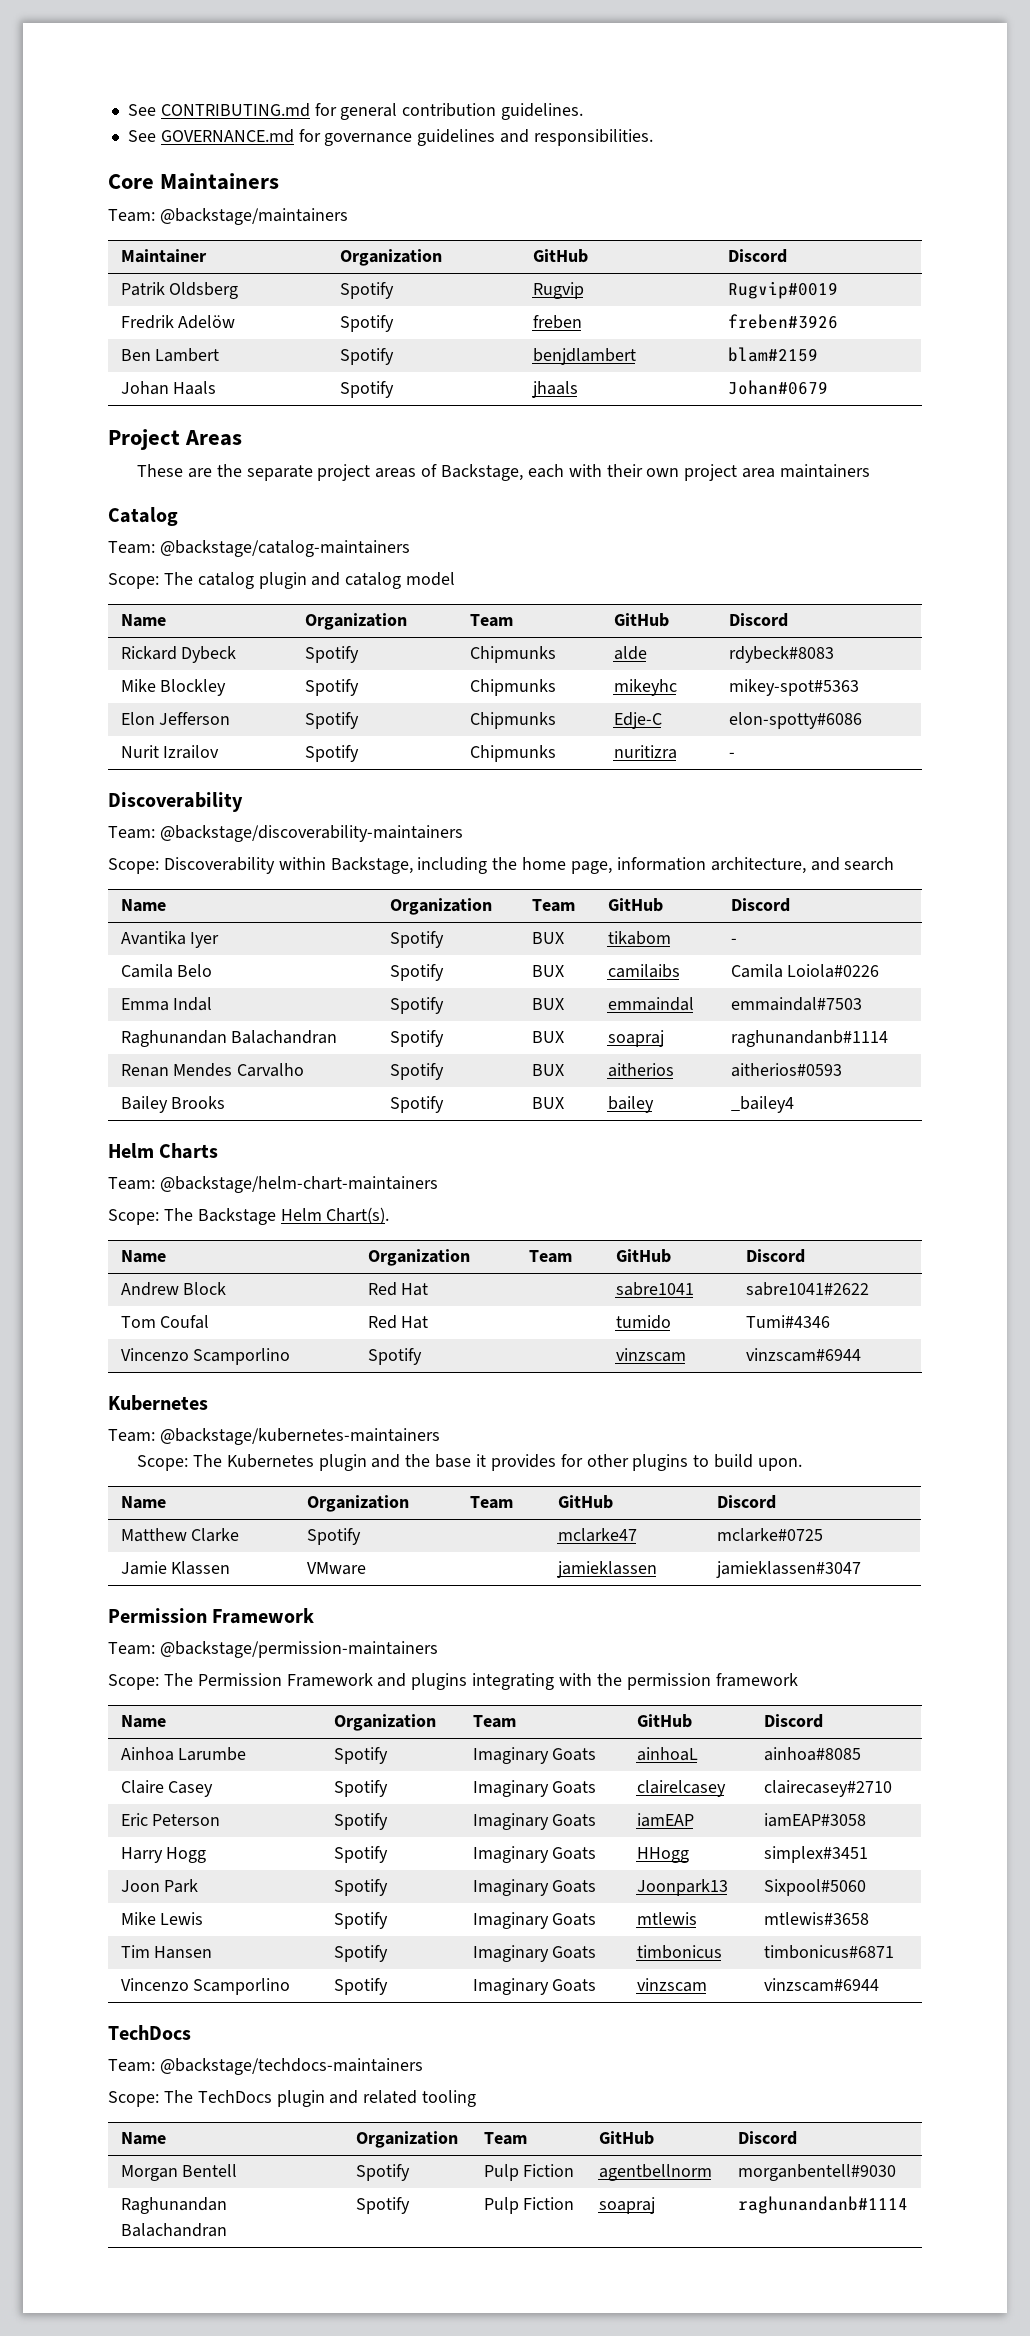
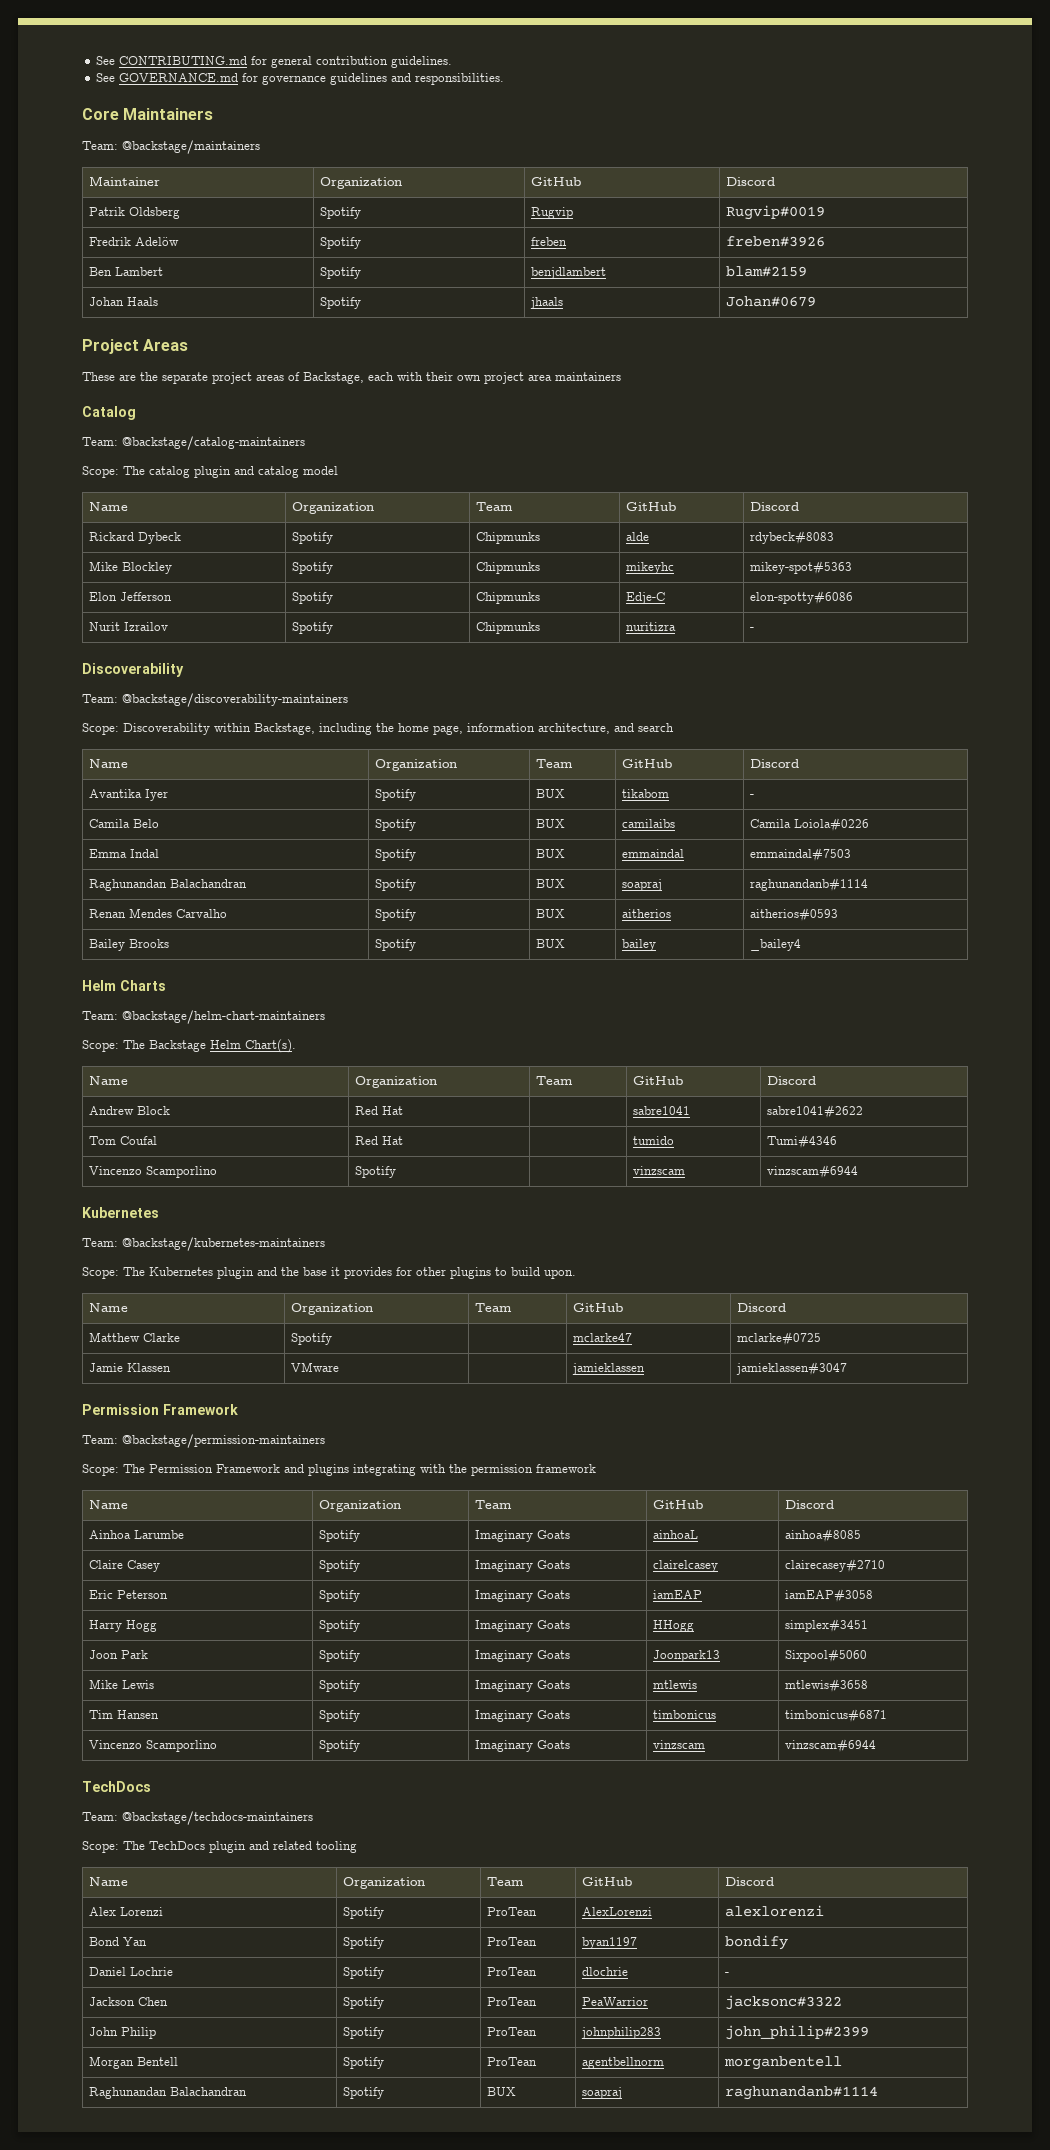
(797, 2138) none -> [89,1907,164,1916] [343,1907,385,1919] [487,1907,538,1916] [582,1907,653,1916] [725,1905,825,1917] [89,1937,148,1946] [343,1937,385,1949] [487,1937,538,1946] [582,1937,638,1949] [725,1935,789,1950] [89,1967,174,1976] [343,1967,385,1979] [487,1967,538,1976] [582,1967,629,1976] [725,1972,730,1976] [89,1997,169,2006] [343,1997,385,2009] [487,1997,538,2006] [582,1997,649,2006] [725,1995,843,2010] [89,2027,157,2039] [343,2027,385,2039] [487,2027,538,2036] [581,2027,662,2039] [725,2025,870,2040] // Alex Lorenzi | Spotify | ProTean | AlexLorenzi | alexlorenzi // Bond Yan | Spotify | ProTean | byan1197 | bondify // Daniel Lochrie | Spotify | ProTean | dlochrie | - // Jackson Chen | Spotify | ProTean | PeaWarrior | jacksonc#3322 // John Philip | Spotify | ProTean | johnphilip283 | john_philip#2399
[483,2164,575,2181] Pulp Fiction -> [487,2057,538,2066] ProTean
[737,2164,896,2181] [120,2197,227,2214] [120,2223,227,2237] [355,2197,410,2214] [483,2197,575,2214] morganbentell#9030 // Raghunandan Balachandran | Spotify | Pulp Fiction -> [724,2056,843,2070] [89,2087,248,2099] [343,2087,385,2099] [487,2087,517,2096] morganbentell // Raghunandan Balachandran | Spotify | BUX

